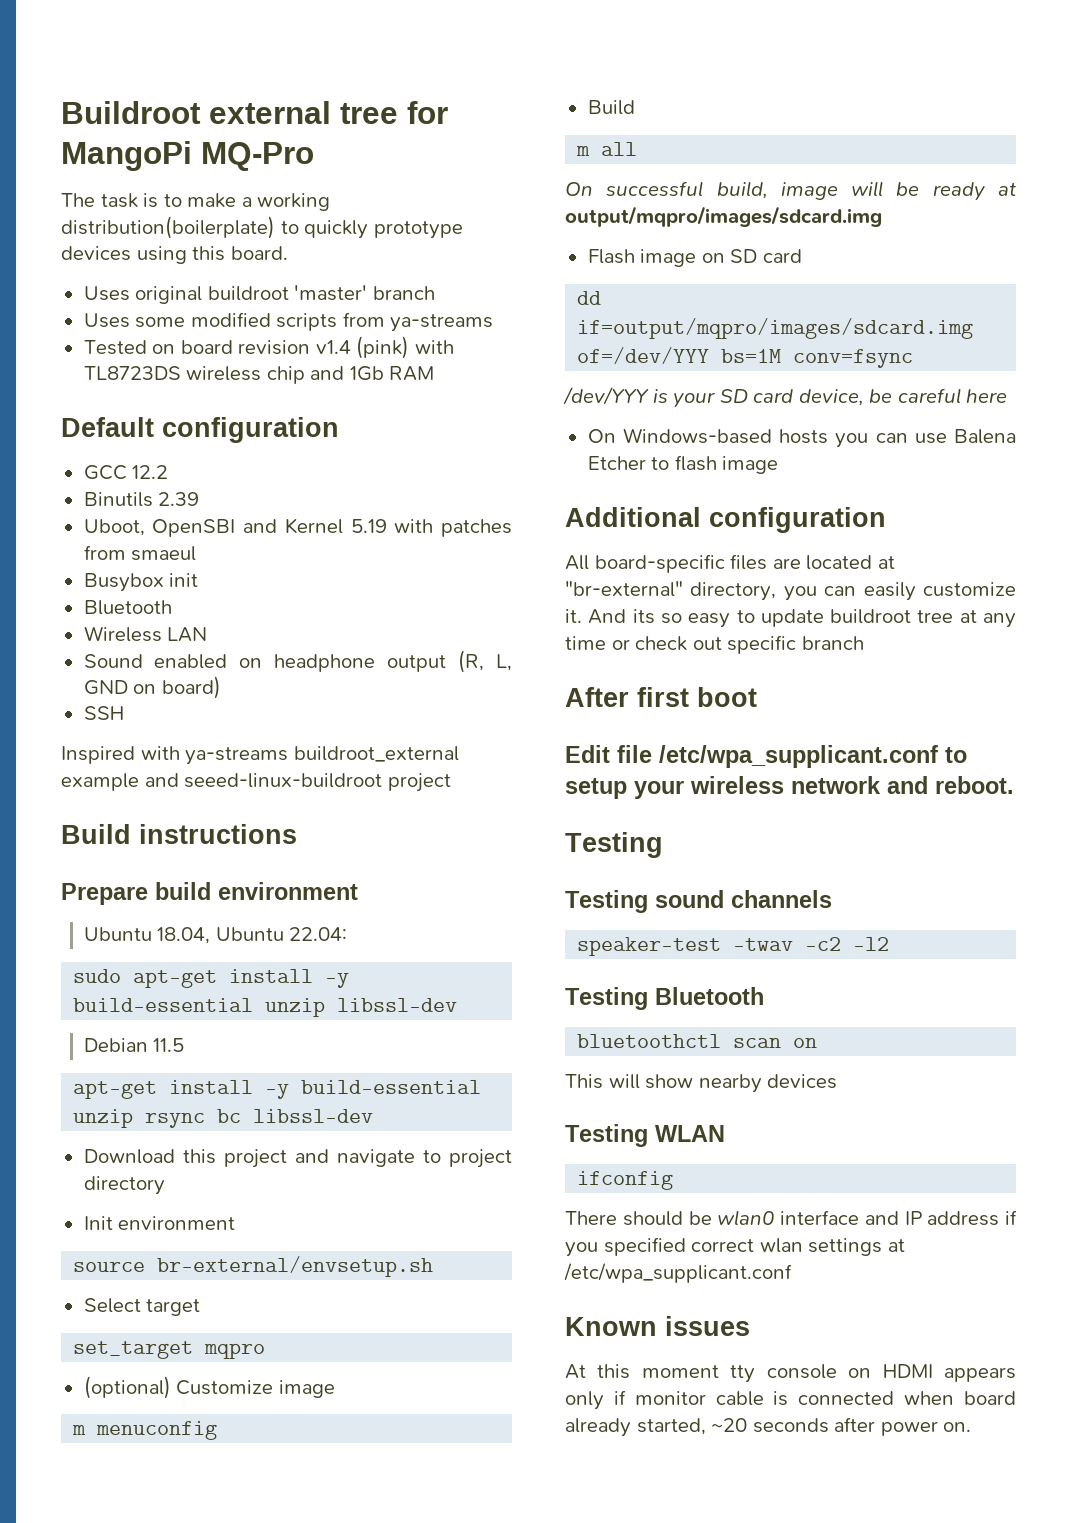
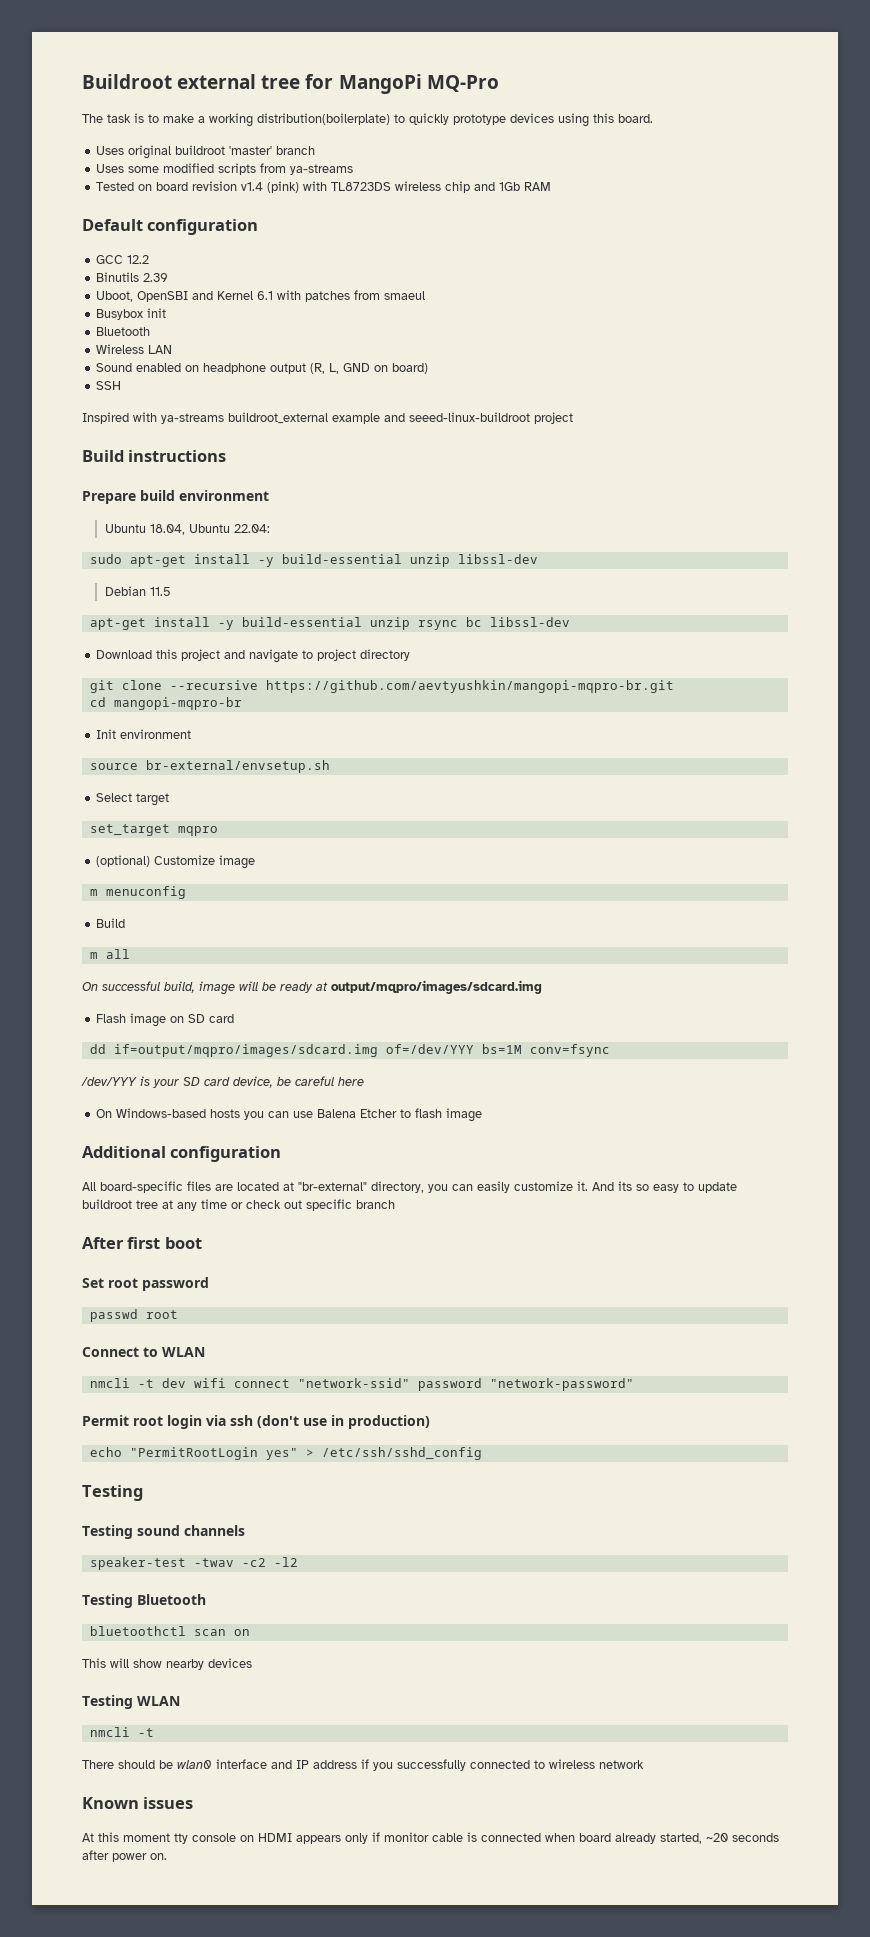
[350,519,387,533] 5.19 -> [257,291,274,300] 6.1
(165, 1185) none -> [89,680,674,693] [89,697,242,710] // git clone --recursive https://github.com/aevtyushkin/mangopi-mqpro-br.git // cd mangopi-mqpro-br
[565,745,967,768] [565,776,1014,799] Edit file /etc/wpa_supplicant.conf to setup your wireless network and reboot. -> [82,1277,209,1291] [89,1309,178,1322] [82,1347,205,1357] [89,1378,634,1391] [82,1415,430,1429] [89,1447,482,1460] Set root password // passwd root // Connect to WLAN // nmcli -t dev wifi connect "network-ssid" password "network-password" // Permit root login via ssh (don't use in production) // echo "PermitRootLogin yes" > /etc/ssh/sshd_config
[577,1171,674,1190] ifconfig -> [89,1727,154,1737] nmcli -t
[603,1237,905,1256] [564,1263,792,1283] specified correct wlan settings at /etc/wpa_supplicant.conf -> [397,1759,644,1771] successfully connected to wireless network

